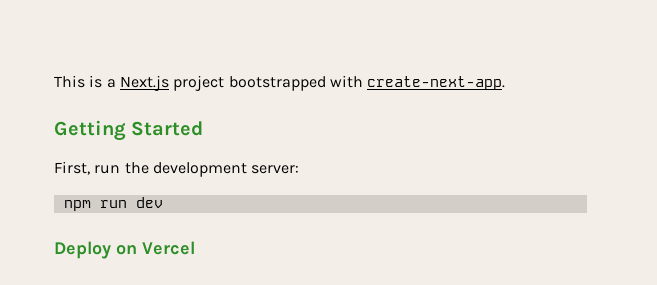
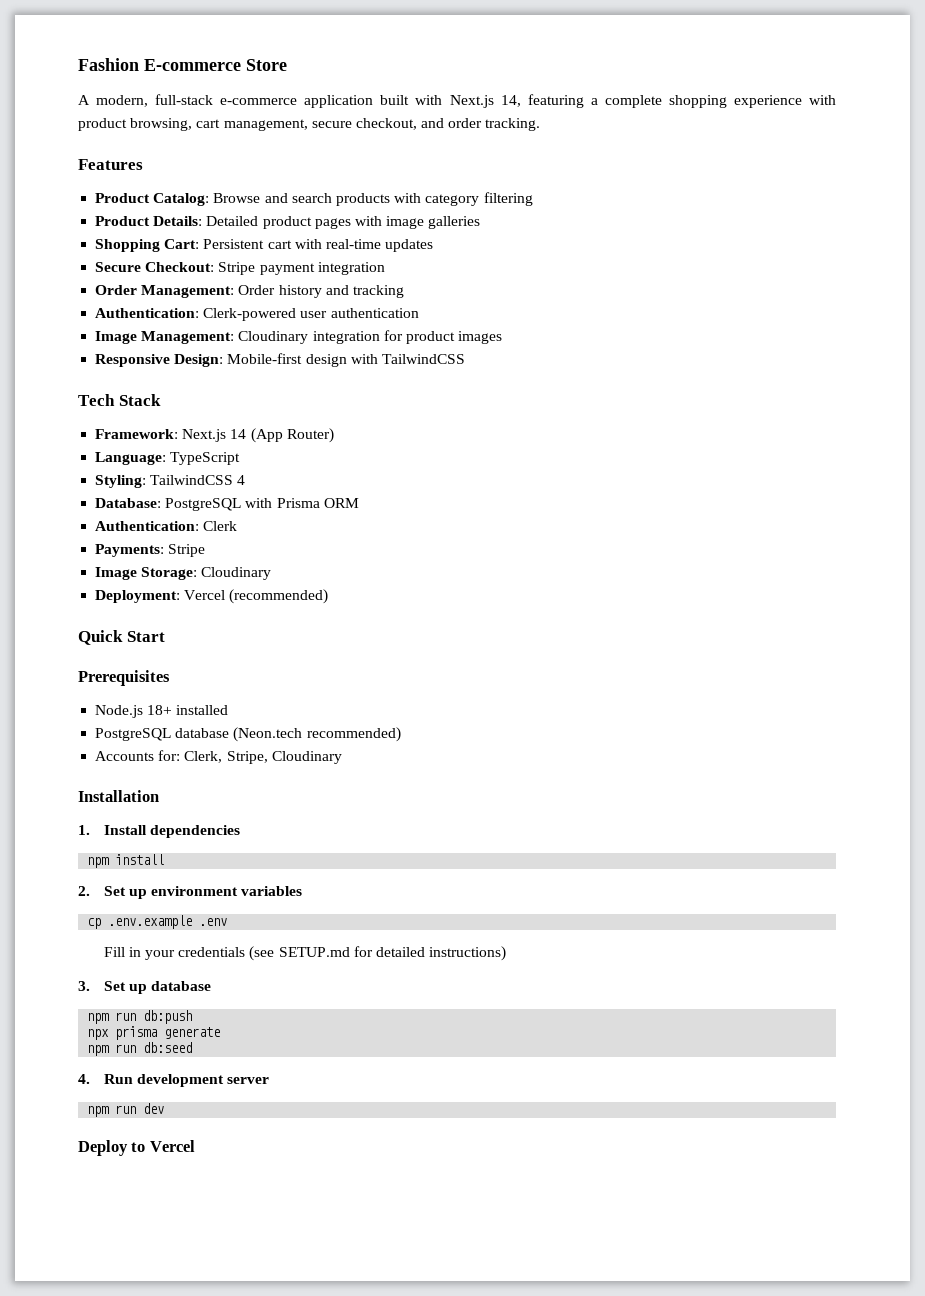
[54,75,506,91] [54,120,204,141] [54,161,300,177] This is a Next.js project bootstrapped with create-next-app. // Getting Started // First, run the development server: -> [78,58,287,71] [78,94,836,108] [78,118,541,131] [78,159,143,170] [95,192,533,206] [95,216,481,229] [95,239,434,252] [95,262,385,275] [95,285,404,298] [95,308,419,321] [95,330,503,344] [95,353,465,367] [78,394,161,406] [95,428,334,443] [95,452,241,465] [95,475,246,488] [95,498,359,511] [95,521,238,531] [95,544,206,557] [95,567,272,580] [95,589,329,604] [78,630,165,645] [78,670,170,686] [95,705,229,718] [95,727,401,742] [95,750,342,764] [78,790,159,802] [78,825,240,838] [87,854,165,868] [78,886,303,899] [87,915,228,929] [103,946,507,961] [78,981,212,994] [87,1010,193,1024] [87,1026,221,1040] [87,1042,193,1056] [78,1074,270,1087] Fashion E-commerce Store // A modern, full-stack e-commerce application built with Next.js 14, featuring a complete shopping experience with product browsing, cart management, secure checkout, and order tracking. // Features // Product Catalog: Browse and search products with category filtering // Product Details: Detailed product pages with image galleries // Shopping Cart: Persistent cart with real-time updates // Secure Checkout: Stripe payment integration // Order Management: Order history and tracking // Authentication: Clerk-powered user authentication // Image Management: Cloudinary integration for product images // Responsive Design: Mobile-first design with TailwindCSS // Tech Stack // Framework: Next.js 14 (App Router) // Language: TypeScript // Styling: TailwindCSS 4 // Database: PostgreSQL with Prisma ORM // Authentication: Clerk // Payments: Stripe // Image Storage: Cloudinary // Deployment: Vercel (recommended) // Quick Start // Prerequisites // Node.js 18+ installed // PostgreSQL database (Neon.tech recommended) // Accounts for: Clerk, Stripe, Cloudinary // Installation // 1. Install dependencies // npm install // 2. Set up environment variables // cp .env.example .env // Fill in your credentials (see SETUP.md for detailed instructions) // 3. Set up database // npm run db:push // npx prisma generate // npm run db:seed // 4. Run development server
[116,245,137,255] on -> [131,1142,146,1152] to

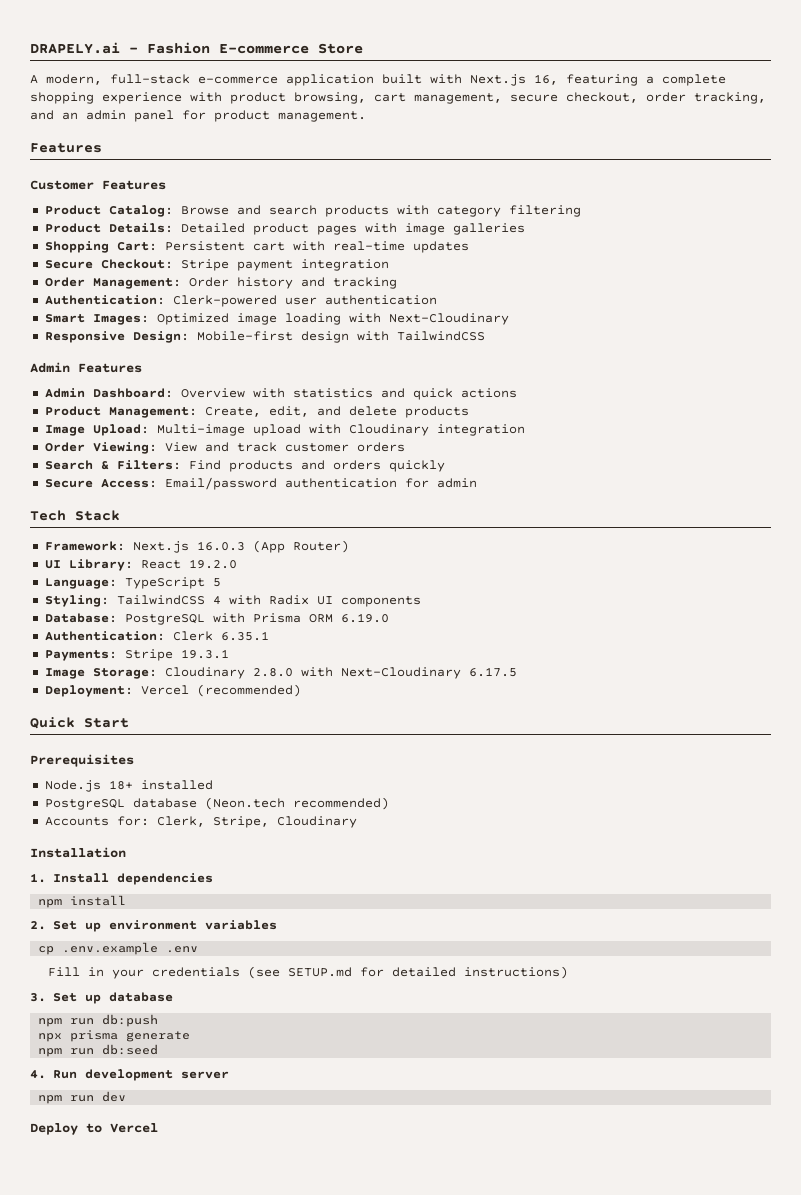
(78, 64) none -> [30,42,138,54] DRAPELY.ai -
[500,95,521,107] 14, -> [534,74,558,85] 16,
[421,118,541,131] [78,159,143,170] and order tracking. // Features -> [646,92,766,104] [30,110,366,122] [30,143,102,153] [30,180,166,190] order tracking, and an admin panel for product management. // Features // Customer Features
[95,330,503,344] Image Management: Cloudinary integration for product images -> [44,313,509,325] Smart Images: Optimized image loading with Next-Cloudinary
(465, 359) none -> [30,362,142,373] [44,388,517,400] [44,406,469,418] [44,424,525,436] [44,442,405,454] [44,460,445,472] [44,477,477,490] // Admin Features // Admin Dashboard: Overview with statistics and quick actions // Product Management: Create, edit, and delete products // Image Upload: Multi-image upload with Cloudinary integration // Order Viewing: View and track customer orders // Search & Filters: Find products and orders quickly // Secure Access: Email/password authentication for admin
[230,429,247,439] 14 -> [196,541,245,551] 16.0.3
(334, 435) none -> [44,559,237,571] // UI Library: React 19.2.0
(241, 458) none -> [212,578,221,587] 5
(246, 480) none -> [228,595,421,607] with Radix UI components
(359, 503) none -> [340,613,389,623] 6.19.0
(238, 526) none -> [220,631,269,641] 6.35.1
(206, 550) none -> [180,649,229,659] 19.3.1
(272, 573) none -> [252,667,517,679] 2.8.0 with Next-Cloudinary 6.17.5

